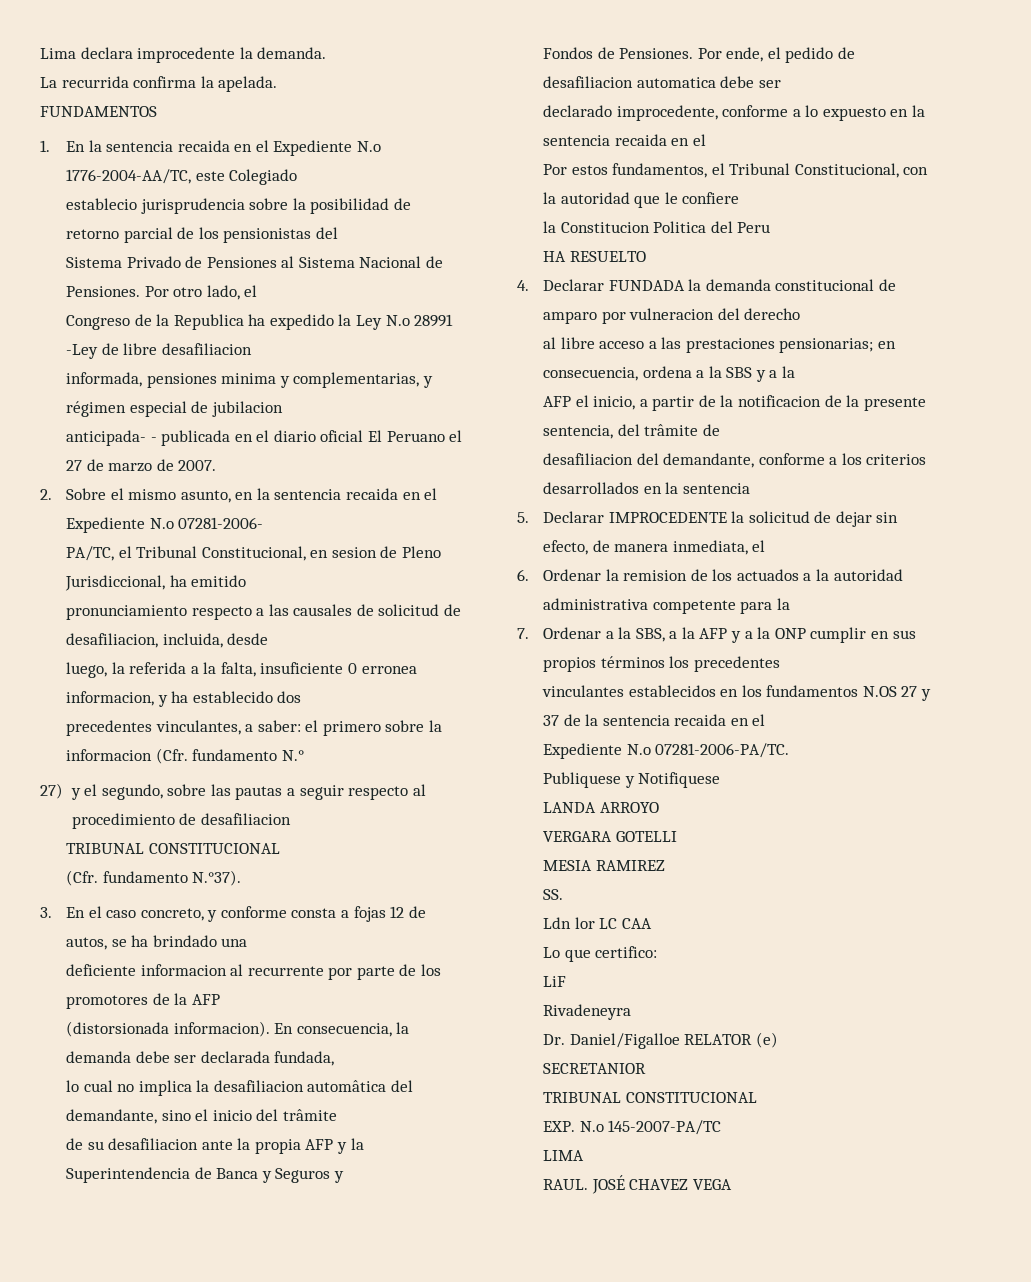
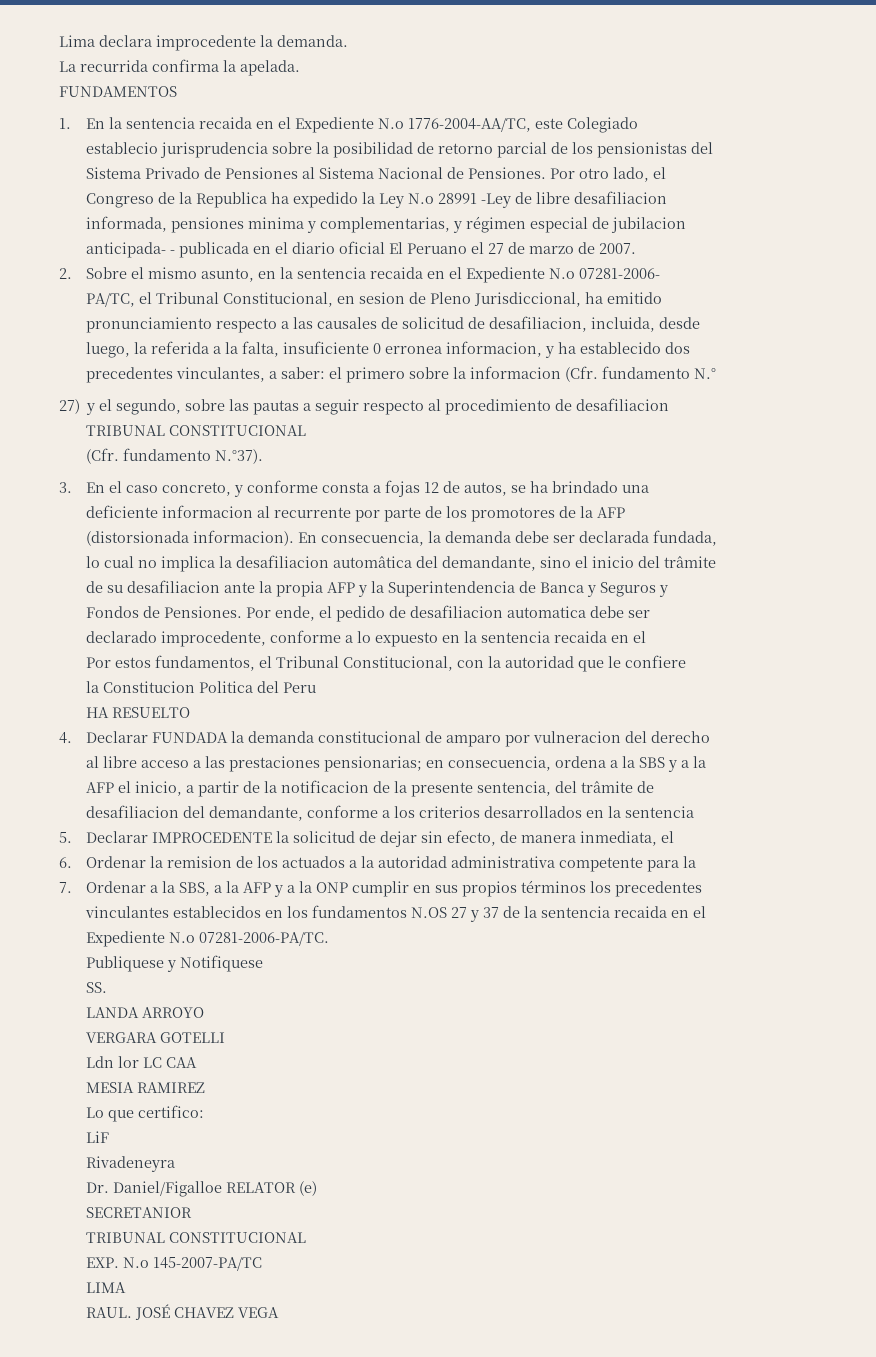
(721, 780) none -> [86,982,108,993] // SS.
[542,860,665,871] [542,889,563,900] // MESIA RAMIREZ // SS. -> (226, 1037) none
(652, 923) none -> [86,1082,206,1093] // MESIA RAMIREZ

